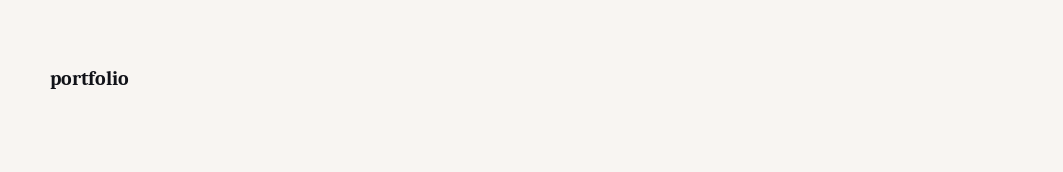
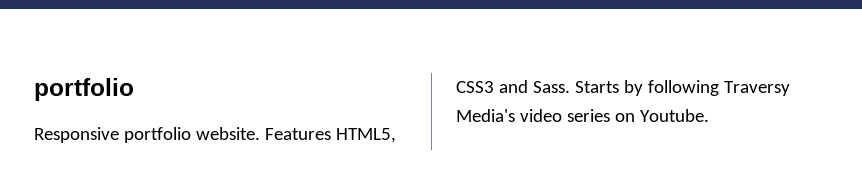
[50,70,129,89] portfolio -> [34,78,134,101] [34,127,396,143] [456,80,790,96] [456,109,709,122] portfolio // Responsive portfolio website. Features HTML5, CSS3 and Sass. Starts by following Traversy Media's video series on Youtube.

